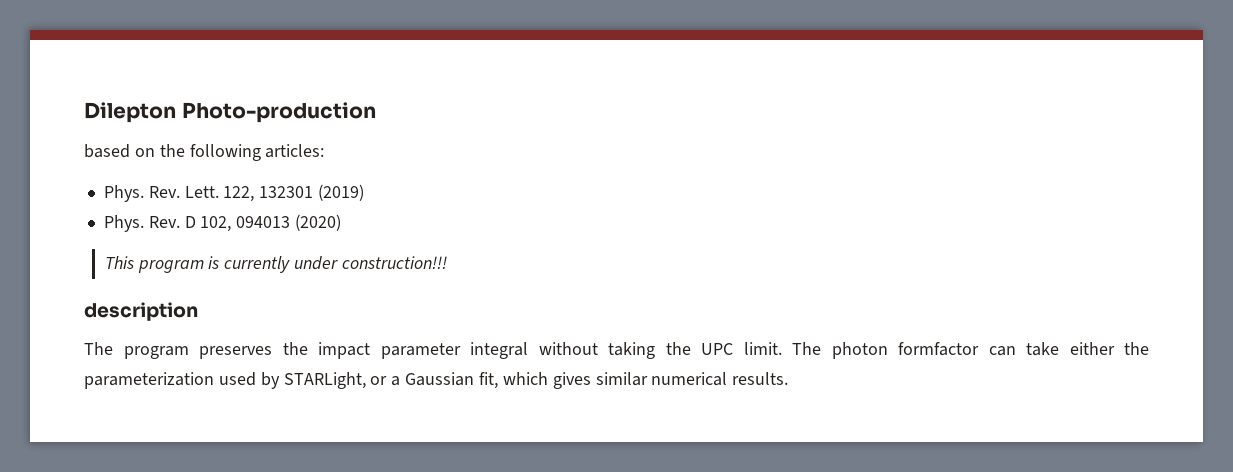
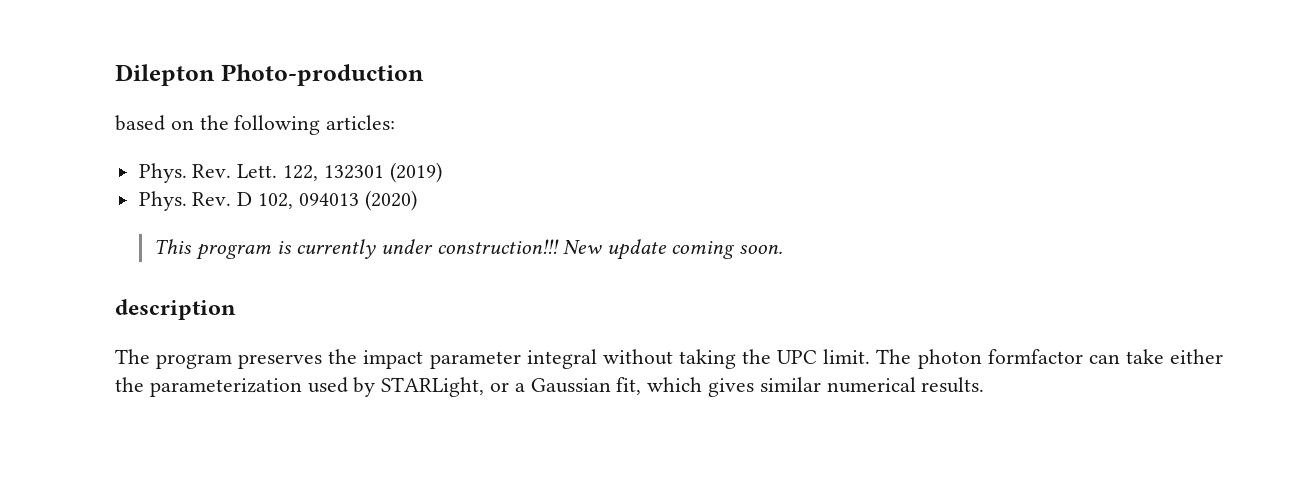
(448, 262) none -> [562,239,784,260] New update coming soon.

